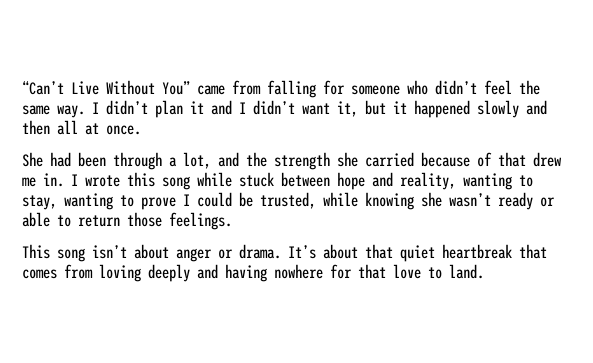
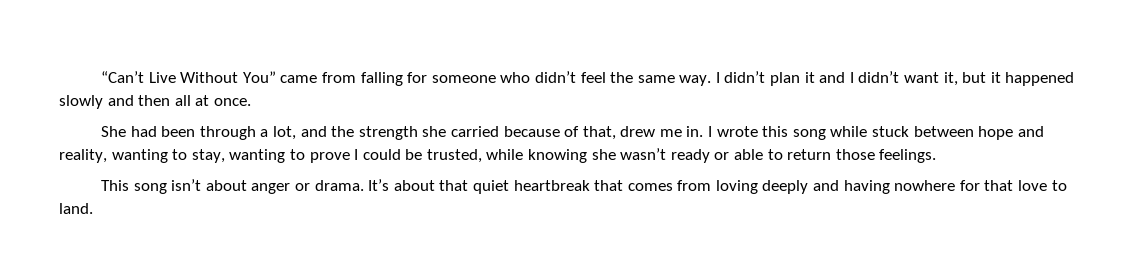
[498,152,526,167] that -> [582,126,616,140] that,

